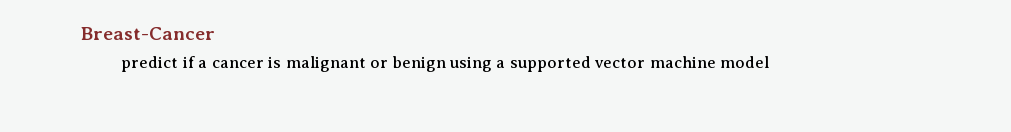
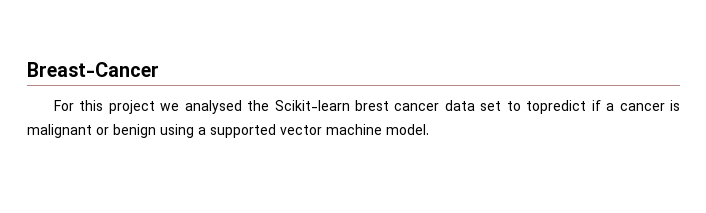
[121,56,179,72] predict -> [53,100,587,114] For this project we analysed the Scikit-learn brest cancer data set to topredict
[720,56,770,68] model -> [386,124,429,135] model.

